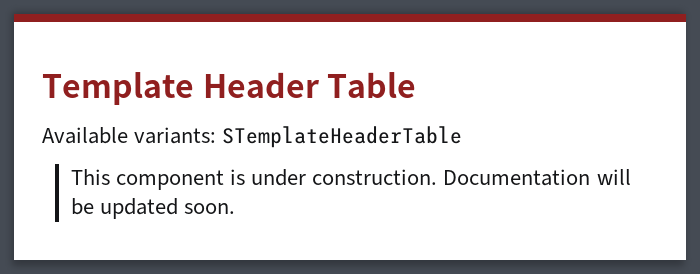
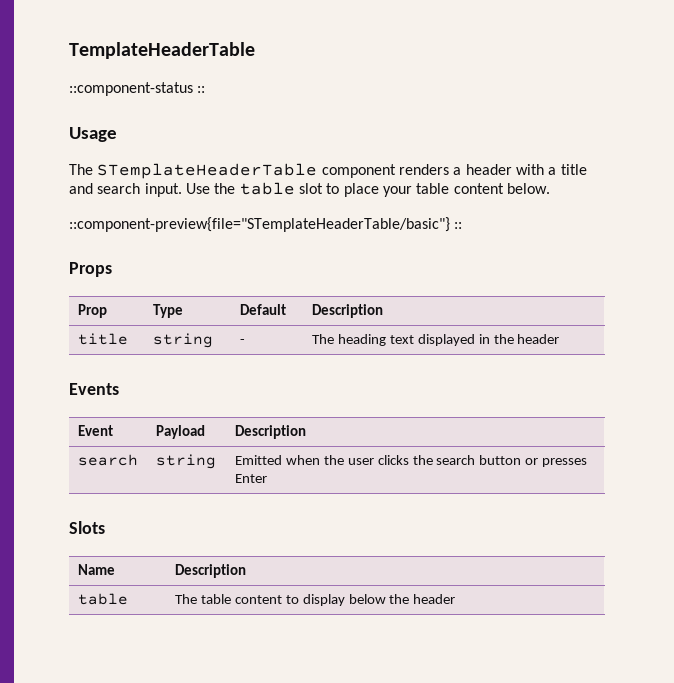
[42,72,417,105] [42,126,463,148] [71,169,631,190] [71,198,236,219] Template Header Table // Available variants: STemplateHeaderTable // This component is under construction. Documentation will be updated soon. -> [69,42,255,59] [69,82,206,96] [69,127,117,142] [69,163,587,179] [69,182,550,197] [69,217,463,232] [69,262,112,277] [77,304,107,318] [152,304,183,318] [239,304,286,315] [311,304,383,318] [77,333,128,345] [152,333,213,348] [239,339,245,344] [311,334,560,346] [69,383,119,395] [77,425,113,436] [155,425,205,439] [234,425,306,439] [77,454,138,466] [155,454,216,469] [234,455,588,467] [234,474,267,483] [69,521,105,534] [77,564,115,575] [174,564,246,578] [77,593,128,605] [174,594,456,606] TemplateHeaderTable // ::component-status :: // Usage // The STemplateHeaderTable component renders a header with a title and search input. Use the table slot to place your table content below. // ::component-preview{file="STemplateHeaderTable/basic"} :: // Props // Prop | Type | Default | Description // title | string | - | The heading text displayed in the header // Events // Event | Payload | Description // search | string | Emitted when the user clicks the search button or presses Enter // Slots // Name | Description // table | The table content to display below the header

